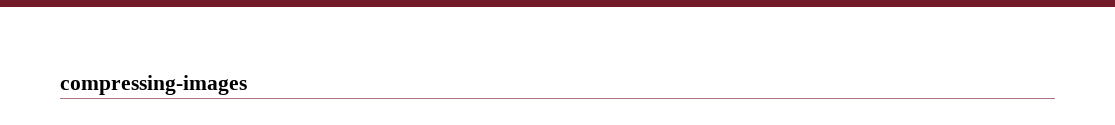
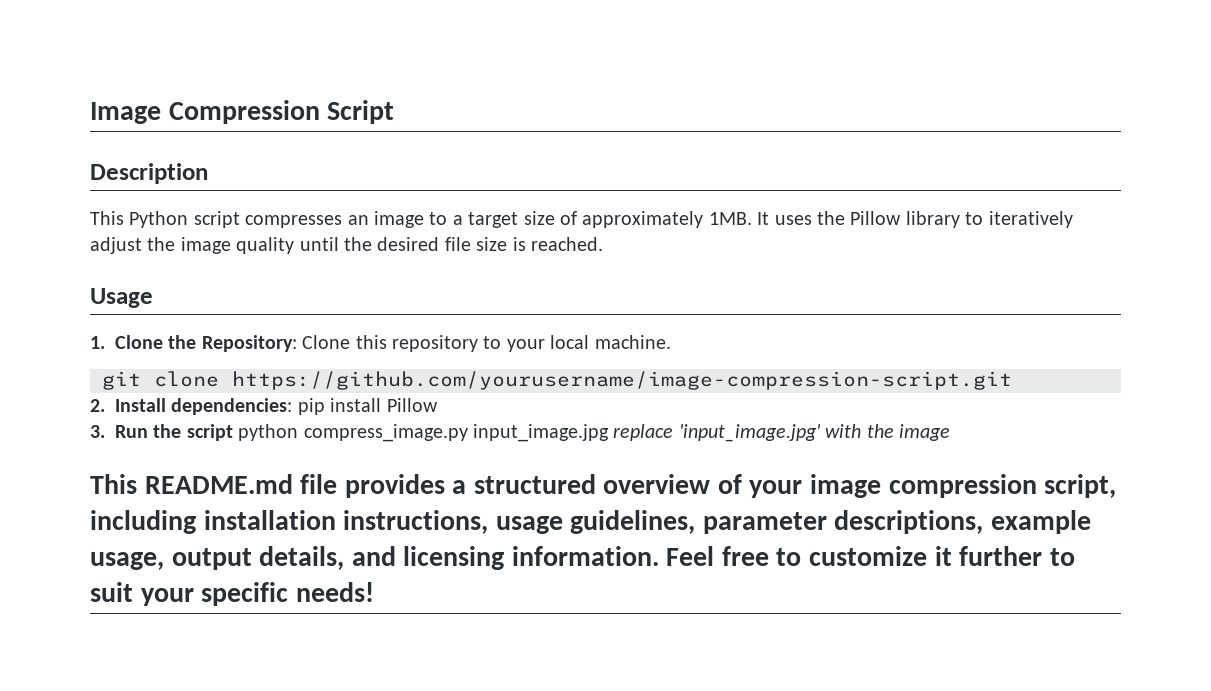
[60,75,247,95] compressing-images -> [90,100,395,124] [90,163,208,184] [90,211,1073,228] [90,237,603,254] [90,288,153,308] [90,335,671,352] [102,371,1012,390] [90,398,438,415] [90,424,950,442] [90,474,1117,498] [90,510,1091,534] [90,546,1075,570] [90,582,374,606] Image Compression Script // Description // This Python script compresses an image to a target size of approximately 1MB. It uses the Pillow library to iteratively adjust the image quality until the desired file size is reached. // Usage // 1. Clone the Repository: Clone this repository to your local machine. // git clone https://github.com/yourusername/image-compression-script.git // 2. Install dependencies: pip install Pillow // 3. Run the script python compress_image.py input_image.jpg replace 'input_image.jpg' with the image // This README.md file provides a structured overview of your image compression script, including installation instructions, usage guidelines, parameter descriptions, example usage, output details, and licensing information. Feel free to customize it further to suit your specific needs!

